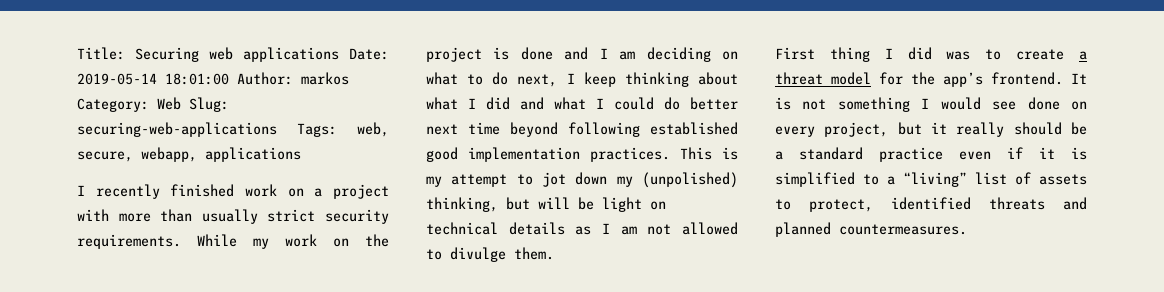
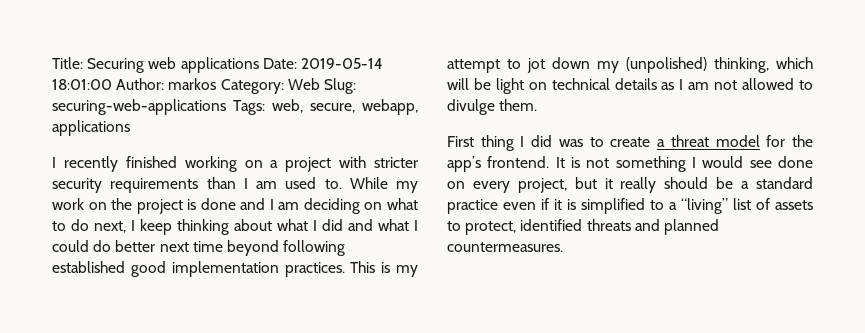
[244,184,277,197] work -> [184,156,237,172] working
[118,209,389,224] [77,234,181,249] more than usually strict security requirements. -> [374,157,418,168] [52,177,342,193] stricter security requirements than I am used to.
[506,197,530,210] but -> [776,57,813,69] which

